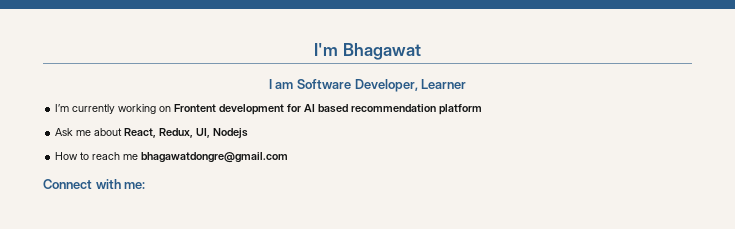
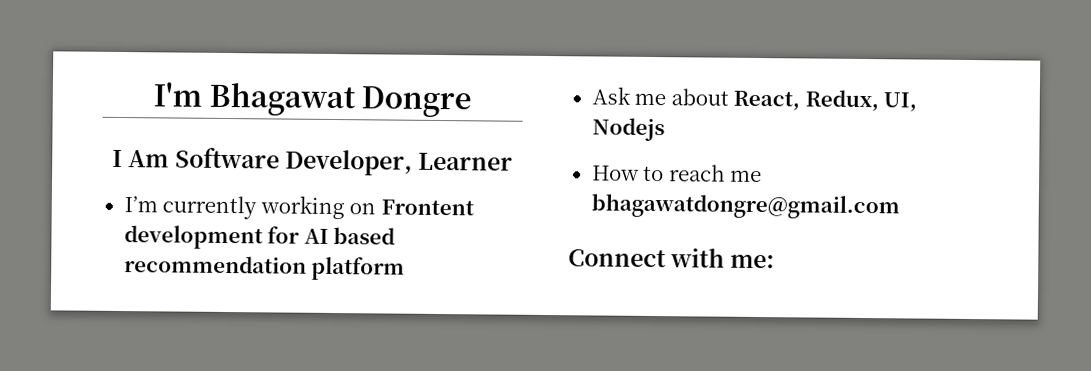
(421, 51) none -> [361,86,473,118] Dongre
[275,82,294,89] am -> [128,150,170,168] Am

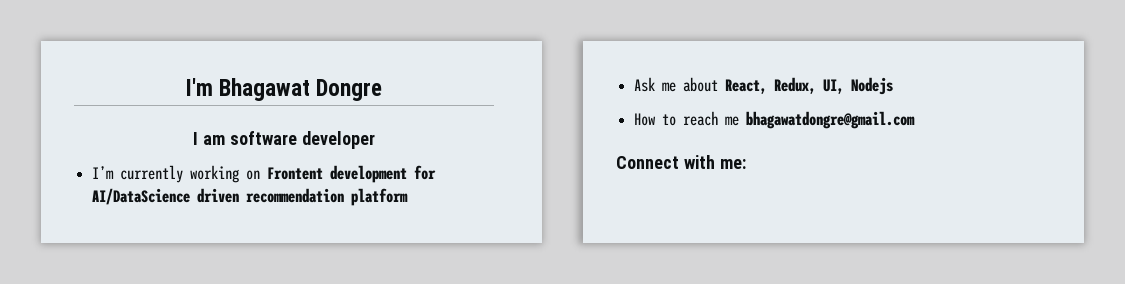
[128,147,513,176] Am Software Developer, Learner -> [203,131,375,149] am software developer
[303,227,396,245] AI based -> [92,188,240,205] AI/DataScience driven

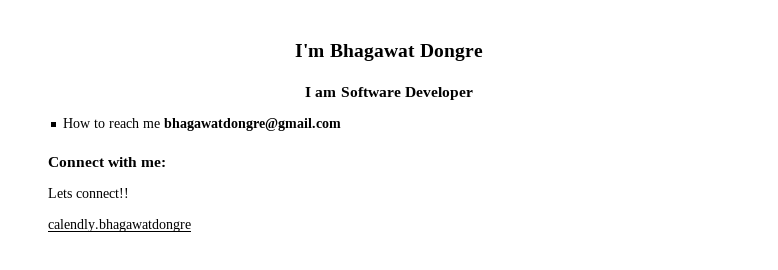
[229,131,375,149] [92,165,437,183] [92,188,409,206] [634,77,894,95] software developer // I’m currently working on Frontent development for AI/DataScience driven recommendation platform // Ask me about React, Redux, UI, Nodejs -> [340,87,473,100] Software Developer
(746, 164) none -> [48,188,129,198] [48,219,191,232] // Lets connect!! // calendly.bhagawatdongre

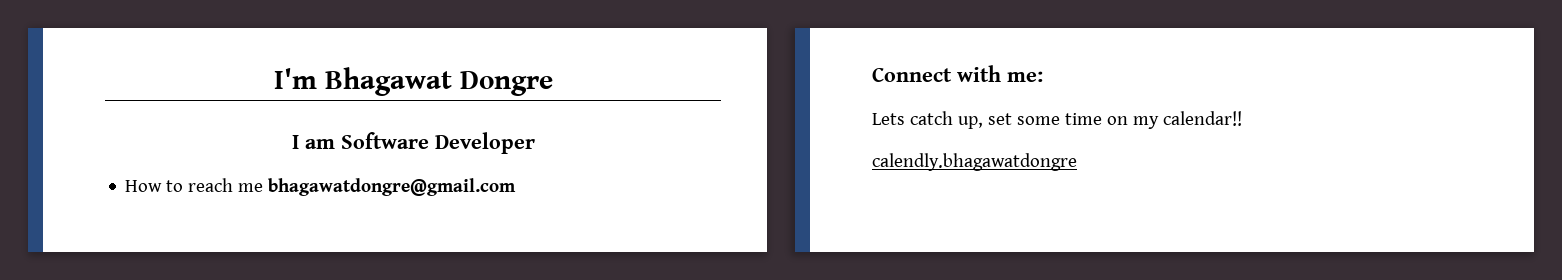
[76,188,129,198] connect!! -> [909,111,1242,129] catch up, set some time on my calendar!!

